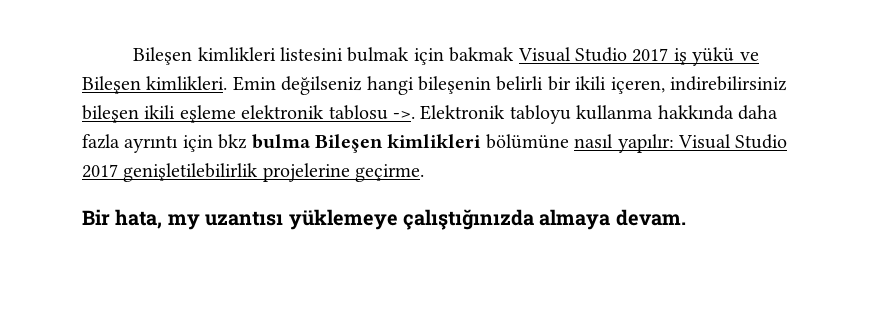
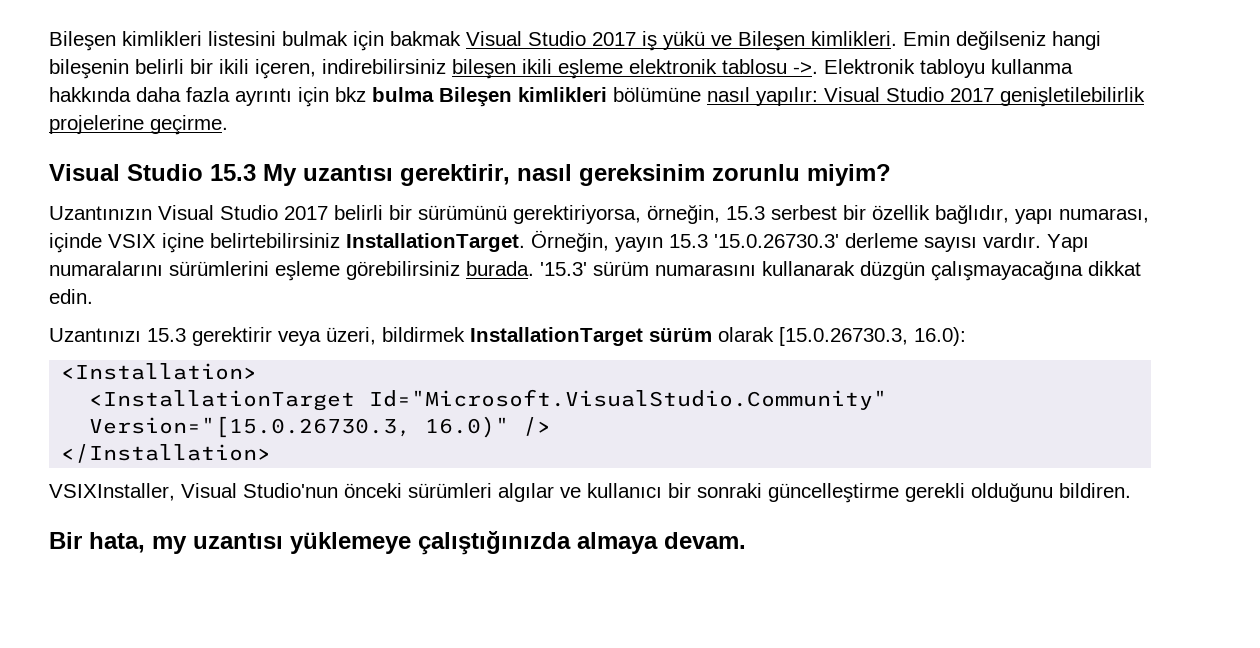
(425, 173) none -> [49,164,891,186] [49,205,1149,224] [49,230,1089,253] [49,261,1141,281] [49,289,93,304] [49,327,966,346] [61,363,258,380] [89,389,888,411] [89,416,552,438] [61,444,272,463] [49,483,1131,503] // Visual Studio 15.3 My uzantısı gerektirir, nasıl gereksinim zorunlu miyim? // Uzantınızın Visual Studio 2017 belirli bir sürümünü gerektiriyorsa, örneğin, 15.3 serbest bir özellik bağlıdır, yapı numarası, içinde VSIX içine belirtebilirsiniz InstallationTarget. Örneğin, yayın 15.3 '15.0.26730.3' derleme sayısı vardır. Yapı numaralarını sürümlerini eşleme görebilirsiniz burada. '15.3' sürüm numarasını kullanarak düzgün çalışmayacağına dikkat edin. // Uzantınızı 15.3 gerektirir veya üzeri, bildirmek InstallationTarget sürüm olarak [15.0.26730.3, 16.0): // <Installation> // <InstallationTarget Id="Microsoft.VisualStudio.Community" Version="[15.0.26730.3, 16.0)" /> // </Installation> // VSIXInstaller, Visual Studio'nun önceki sürümleri algılar ve kullanıcı bir sonraki güncelleştirme gerekli olduğunu bildiren.

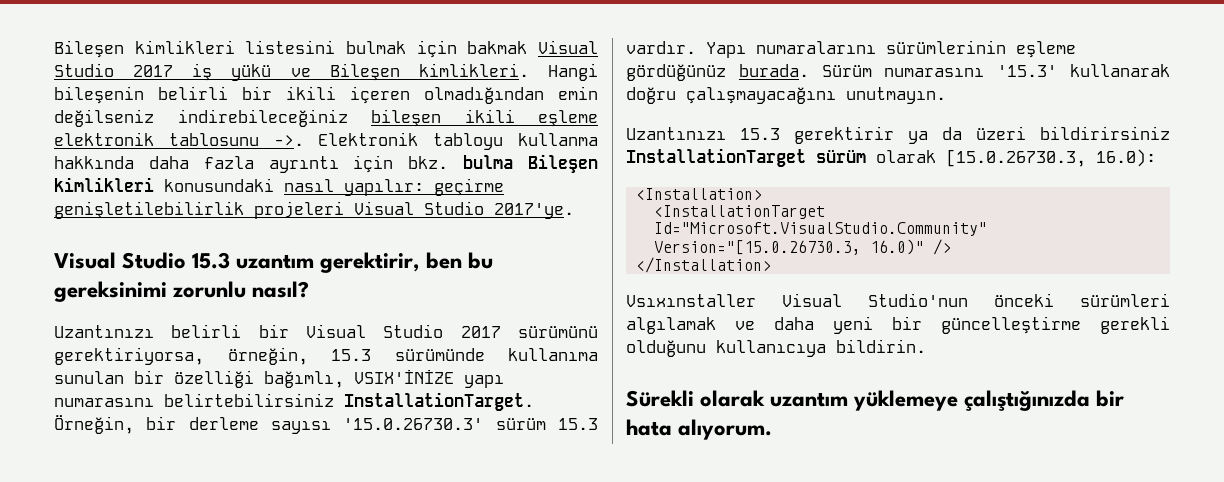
[903,31,1101,50] Emin değilseniz hangi -> [548,63,598,81] Hangi
[255,59,446,79] içeren, indirebilirsiniz -> [350,86,598,104] [54,109,348,127] içeren olmadığından emin değilseniz indirebileceğiniz
[722,59,787,74] tablosu -> [168,133,259,146] tablosunu
[335,87,366,102] bkz -> [408,156,449,169] bkz.
[613,87,701,102] bölümüne -> [164,178,274,192] konusundaki
[824,87,1145,107] [49,115,228,135] [49,164,891,186] [49,205,412,220] Visual Studio 2017 genişletilebilirlik projelerine geçirme. // Visual Studio 15.3 My uzantısı gerektirir, nasıl gereksinim zorunlu miyim? // Uzantınızın Visual Studio 2017 belirli bir -> [434,178,504,196] [54,201,574,219] [54,252,494,273] [54,281,310,302] [54,324,501,338] geçirme genişletilebilirlik projeleri Visual Studio 2017'ye. // Visual Studio 15.3 uzantım gerektirir, ben bu gereksinimi zorunlu nasıl? // Uzantınızı belirli bir Visual Studio 2017
[771,205,1149,224] [49,230,1089,253] [49,261,1141,281] [49,289,93,304] serbest bir özellik bağlıdır, yapı numarası, içinde VSIX içine belirtebilirsiniz InstallationTarget. Örneğin, yayın 15.3 '15.0.26730.3' derleme sayısı vardır. Yapı numaralarını sürümlerini eşleme görebilirsiniz burada. '15.3' sürüm numarasını kullanarak düzgün çalışmayacağına dikkat edin. -> [394,348,598,361] [54,369,504,388] [54,392,534,411] [54,415,598,434] [626,40,1076,58] [626,64,1170,81] [626,87,946,104] sürümünde kullanıma sunulan bir özelliği bağımlı, VSIX'İNİZE yapı numarasını belirtebilirsiniz InstallationTarget. Örneğin, bir derleme sayısı '15.0.26730.3' sürüm 15.3 vardır. Yapı numaralarını sürümlerinin eşleme gördüğünüz burada. Sürüm numarasını '15.3' kullanarak doğru çalışmayacağını unutmayın.
[278,327,465,346] veya üzeri, bildirmek -> [908,126,1170,144] ya da üzeri bildirirsiniz
[49,483,175,501] VSIXInstaller, -> [626,294,756,307] Vsıxınstaller
[498,483,1131,503] [49,531,746,555] algılar ve kullanıcı bir sonraki güncelleştirme gerekli olduğunu bildiren. // Bir hata, my uzantısı yüklemeye çalıştığınızda almaya devam. -> [626,316,1170,334] [626,339,926,357] [626,390,1125,411] [626,419,773,440] algılamak ve daha yeni bir güncelleştirme gerekli olduğunu kullanıcıya bildirin. // Sürekli olarak uzantım yüklemeye çalıştığınızda bir hata alıyorum.

